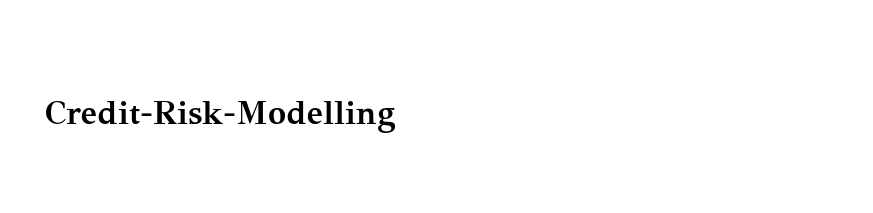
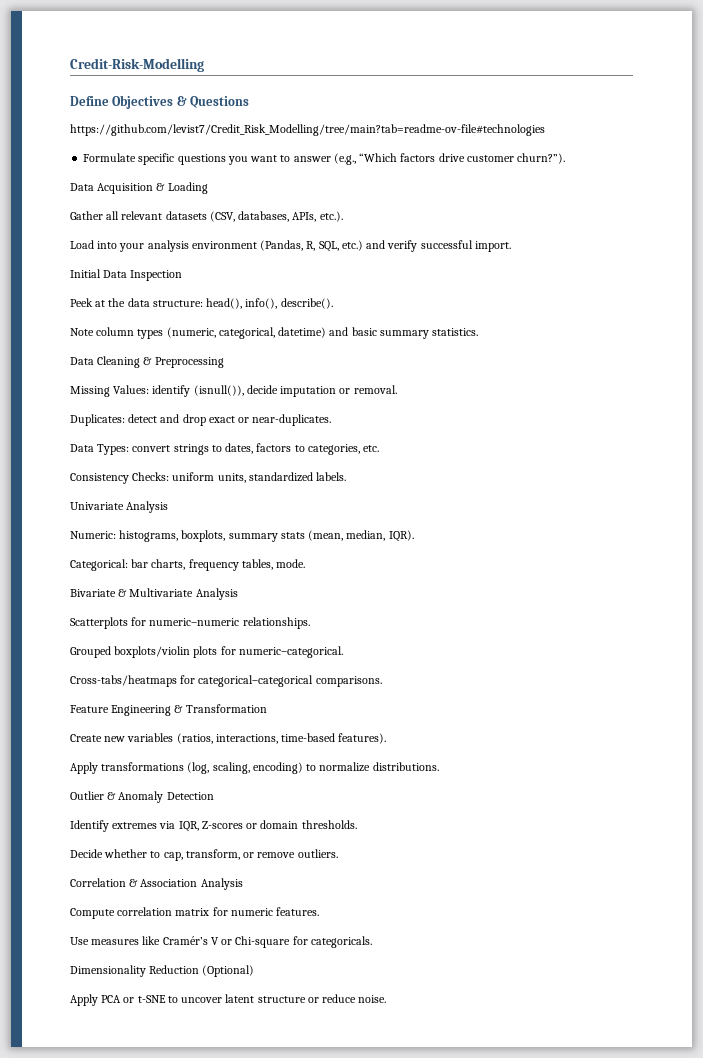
(396, 116) none -> [70,95,250,109] [70,124,545,136] [83,153,566,165] [70,182,208,194] [70,211,343,222] [70,240,511,252] [70,269,183,281] [70,298,333,309] [70,327,479,339] [70,356,224,368] [70,385,397,397] [70,414,332,426] [70,443,380,455] [70,472,347,484] [70,501,169,513] [70,530,414,542] [70,559,306,571] [70,588,238,600] [70,617,310,629] [70,646,343,658] [70,675,382,687] [70,704,267,716] [70,733,387,744] [70,762,439,774] [70,791,214,803] [70,820,357,832] [70,849,338,861] [70,878,243,890] [70,907,320,919] [70,936,372,948] [70,965,255,977] [70,994,387,1006] // Define Objectives & Questions // https://github.com/levist7/Credit_Risk_Modelling/tree/main?tab=readme-ov-file#technologies // Formulate specific questions you want to answer (e.g., “Which factors drive customer churn?”). // Data Acquisition & Loading // Gather all relevant datasets (CSV, databases, APIs, etc.). // Load into your analysis environment (Pandas, R, SQL, etc.) and verify successful import. // Initial Data Inspection // Peek at the data structure: head(), info(), describe(). // Note column types (numeric, categorical, datetime) and basic summary statistics. // Data Cleaning & Preprocessing // Missing Values: identify (isnull()), decide imputation or removal. // Duplicates: detect and drop exact or near-duplicates. // Data Types: convert strings to dates, factors to categories, etc. // Consistency Checks: uniform units, standardized labels. // Univariate Analysis // Numeric: histograms, boxplots, summary stats (mean, median, IQR). // Categorical: bar charts, frequency tables, mode. // Bivariate & Multivariate Analysis // Scatterplots for numeric–numeric relationships. // Grouped boxplots/violin plots for numeric–categorical. // Cross-tabs/heatmaps for categorical–categorical comparisons. // Feature Engineering & Transformation // Create new variables (ratios, interactions, time-based features). // Apply transformations (log, scaling, encoding) to normalize distributions. // Outlier & Anomaly Detection // Identify extremes via IQR, Z-scores or domain thresholds. // Decide whether to cap, transform, or remove outliers. // Correlation & Association Analysis // Compute correlation matrix for numeric features. // Use measures like Cramér’s V or Chi-square for categoricals. // Dimensionality Reduction (Optional) // Apply PCA or t-SNE to uncover latent structure or reduce noise.

